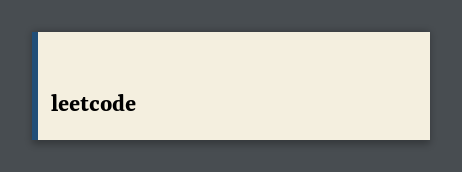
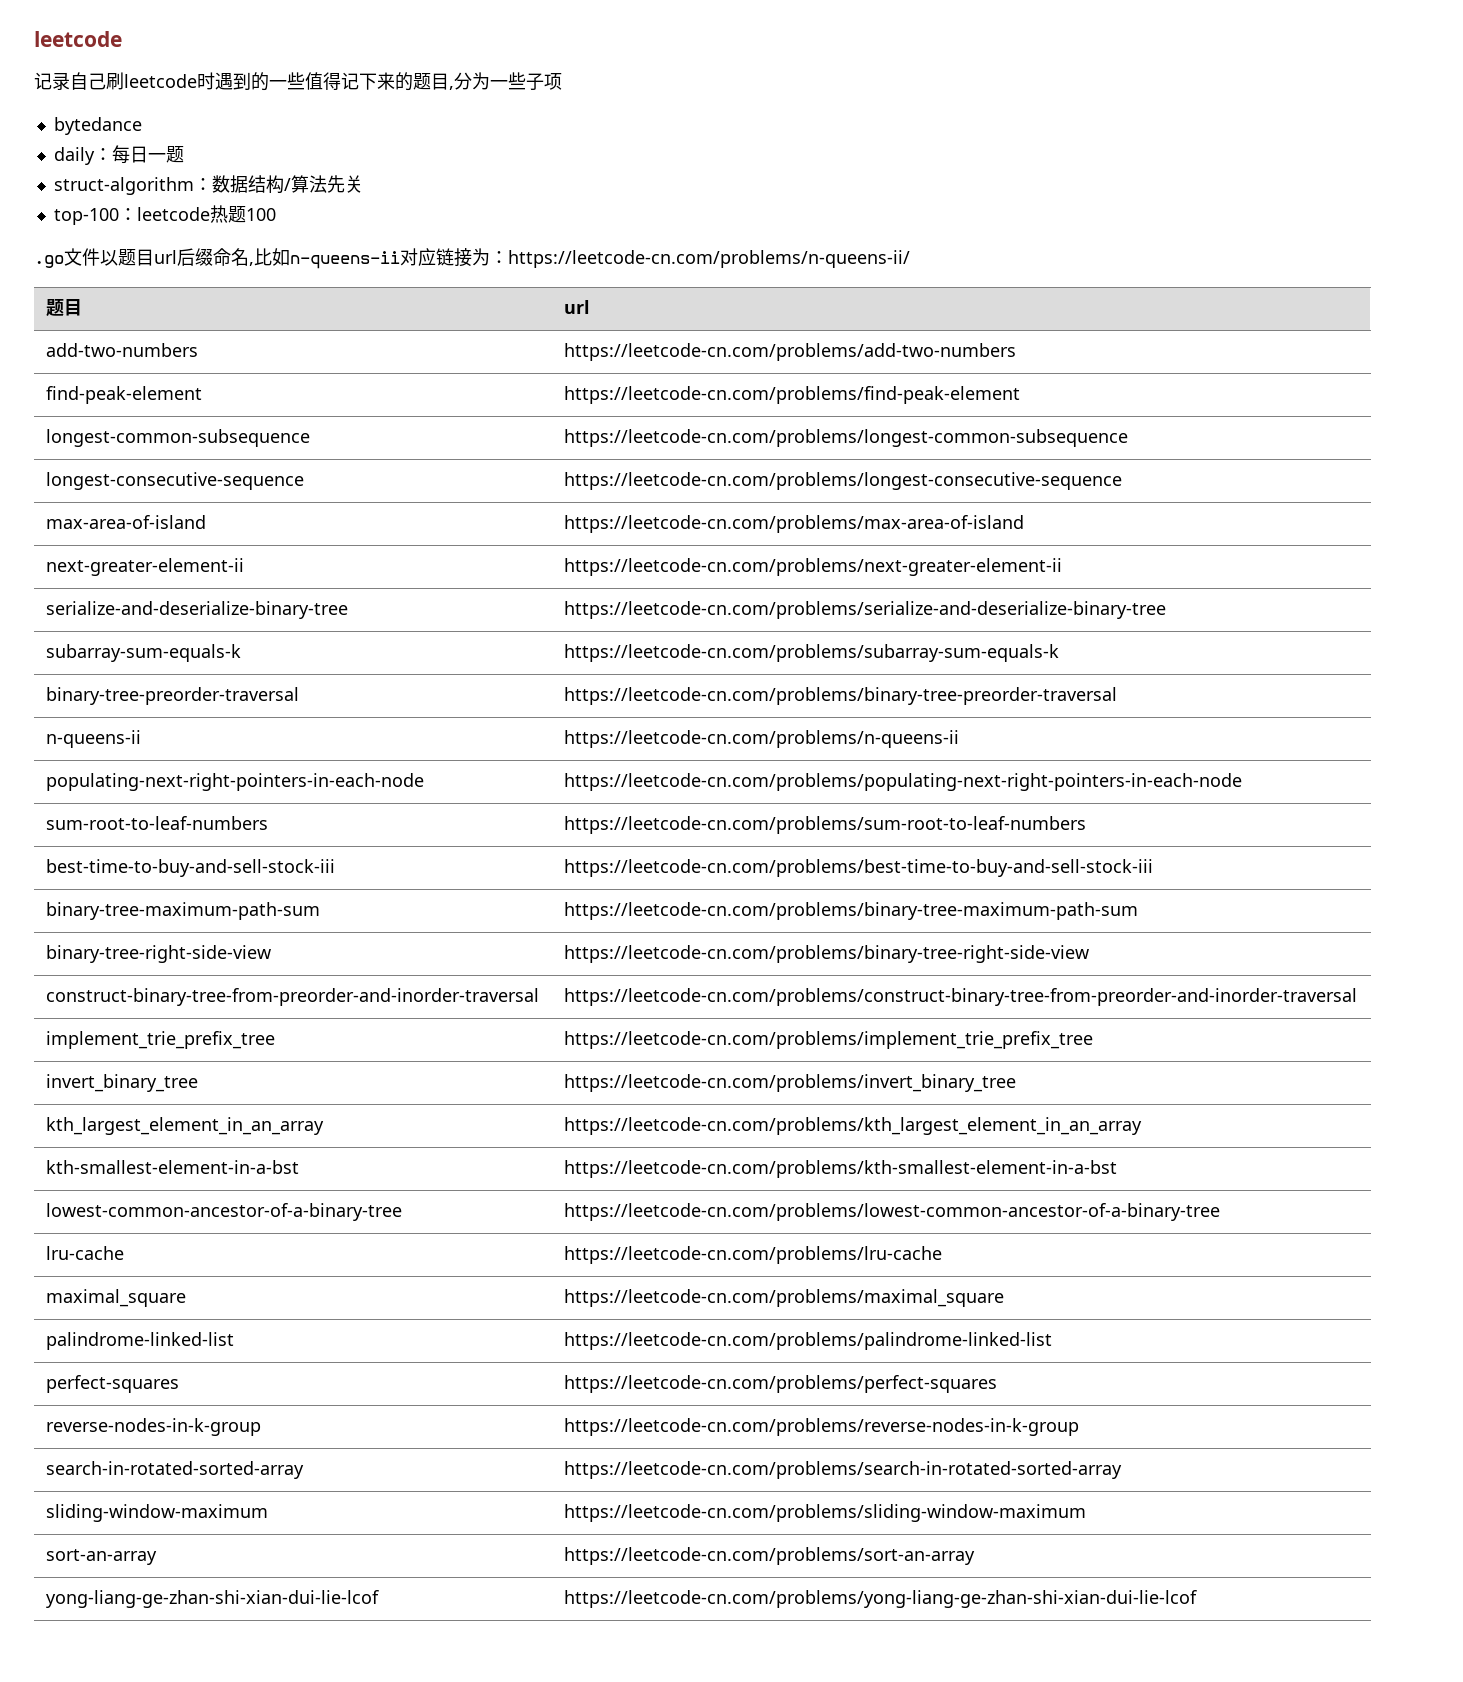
[51,94,136,111] leetcode -> [34,31,122,47] [34,72,562,91] [53,117,142,135] [53,145,184,165] [53,175,363,195] [53,205,276,225] [34,248,910,269] [46,299,83,317] [564,300,590,314] [46,343,199,357] [564,343,1017,361] [46,386,203,404] [564,386,1021,404] [46,429,311,447] [564,429,1129,447] [46,472,305,490] [564,472,1123,490] [46,515,207,529] [564,515,1025,533] [46,558,245,576] [564,558,1063,576] [46,601,349,619] [564,601,1167,619] [46,644,242,662] [564,644,1060,662] [46,687,300,705] [564,687,1118,705] [46,730,142,748] [564,730,960,748] [46,773,425,791] [564,773,1243,791] [46,816,269,830] [564,816,1087,834] [46,859,336,877] [564,859,1154,877] [46,902,321,920] [564,902,1139,920] [46,945,272,963] [564,945,1090,963] [46,988,540,1006] [564,988,1358,1006] [46,1031,276,1049] [564,1031,1094,1049] [46,1074,199,1092] [564,1074,1017,1092] [46,1117,325,1135] [564,1117,1143,1135] [46,1160,300,1174] [564,1160,1118,1178] [46,1203,403,1221] [564,1203,1221,1221] [46,1246,125,1260] [564,1246,943,1264] [46,1289,187,1307] [564,1289,1005,1307] [46,1332,235,1350] [564,1332,1053,1350] [46,1375,180,1393] [564,1375,998,1393] [46,1418,262,1436] [564,1418,1080,1436] [46,1461,305,1479] [564,1461,1123,1479] [46,1504,269,1522] [564,1504,1087,1522] [46,1549,158,1565] [564,1547,976,1565] [46,1590,380,1608] [564,1590,1198,1608] leetcode // 记录自己刷leetcode时遇到的一些值得记下来的题目,分为一些子项 // bytedance // daily：每日一题 // struct-algorithm：数据结构/算法先关 // top-100：leetcode热题100 // .go文件以题目url后缀命名,比如n-queens-ii对应链接为：https://leetcode-cn.com/problems/n-queens-ii/ // 题目 | url // add-two-numbers | https://leetcode-cn.com/problems/add-two-numbers // find-peak-element | https://leetcode-cn.com/problems/find-peak-element // longest-common-subsequence | https://leetcode-cn.com/problems/longest-common-subsequence // longest-consecutive-sequence | https://leetcode-cn.com/problems/longest-consecutive-sequence // max-area-of-island | https://leetcode-cn.com/problems/max-area-of-island // next-greater-element-ii | https://leetcode-cn.com/problems/next-greater-element-ii // serialize-and-deserialize-binary-tree | https://leetcode-cn.com/problems/serialize-and-deserialize-binary-tree // subarray-sum-equals-k | https://leetcode-cn.com/problems/subarray-sum-equals-k // binary-tree-preorder-traversal | https://leetcode-cn.com/problems/binary-tree-preorder-traversal // n-queens-ii | https://leetcode-cn.com/problems/n-queens-ii // populating-next-right-pointers-in-each-node | https://leetcode-cn.com/problems/populating-next-right-pointers-in-each-node // sum-root-to-leaf-numbers | https://leetcode-cn.com/problems/sum-root-to-leaf-numbers // best-time-to-buy-and-sell-stock-iii | https://leetcode-cn.com/problems/best-time-to-buy-and-sell-stock-iii // binary-tree-maximum-path-sum | https://leetcode-cn.com/problems/binary-tree-maximum-path-sum // binary-tree-right-side-view | https://leetcode-cn.com/problems/binary-tree-right-side-view // construct-binary-tree-from-preorder-and-inorder-traversal | https://leetcode-cn.com/problems/construct-binary-tree-from-preorder-and-inorder-traversal // implement_trie_prefix_tree | https://leetcode-cn.com/problems/implement_trie_prefix_tree // invert_binary_tree | https://leetcode-cn.com/problems/invert_binary_tree // kth_largest_element_in_an_array | https://leetcode-cn.com/problems/kth_largest_element_in_an_array // kth-smallest-element-in-a-bst | https://leetcode-cn.com/problems/kth-smallest-element-in-a-bst // lowest-common-ancestor-of-a-binary-tree | https://leetcode-cn.com/problems/lowest-common-ancestor-of-a-binary-tree // lru-cache | https://leetcode-cn.com/problems/lru-cache // maximal_square | https://leetcode-cn.com/problems/maximal_square // palindrome-linked-list | https://leetcode-cn.com/problems/palindrome-linked-list // perfect-squares | https://leetcode-cn.com/problems/perfect-squares // reverse-nodes-in-k-group | https://leetcode-cn.com/problems/reverse-nodes-in-k-group // search-in-rotated-sorted-array | https://leetcode-cn.com/problems/search-in-rotated-sorted-array // sliding-window-maximum | https://leetcode-cn.com/problems/sliding-window-maximum // sort-an-array | https://leetcode-cn.com/problems/sort-an-array // yong-liang-ge-zhan-shi-xian-dui-lie-lcof | https://leetcode-cn.com/problems/yong-liang-ge-zhan-shi-xian-dui-lie-lcof

